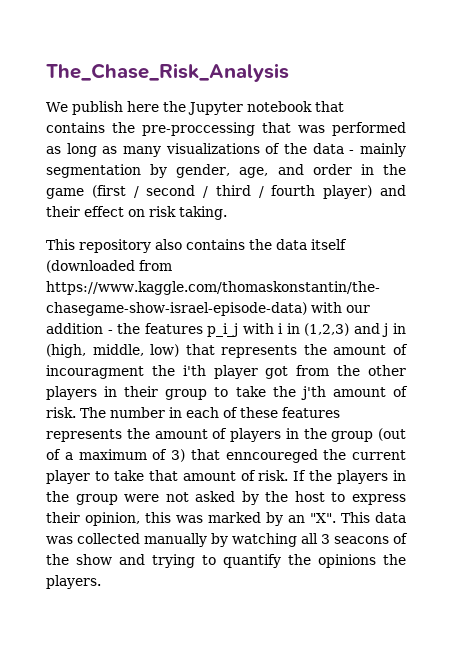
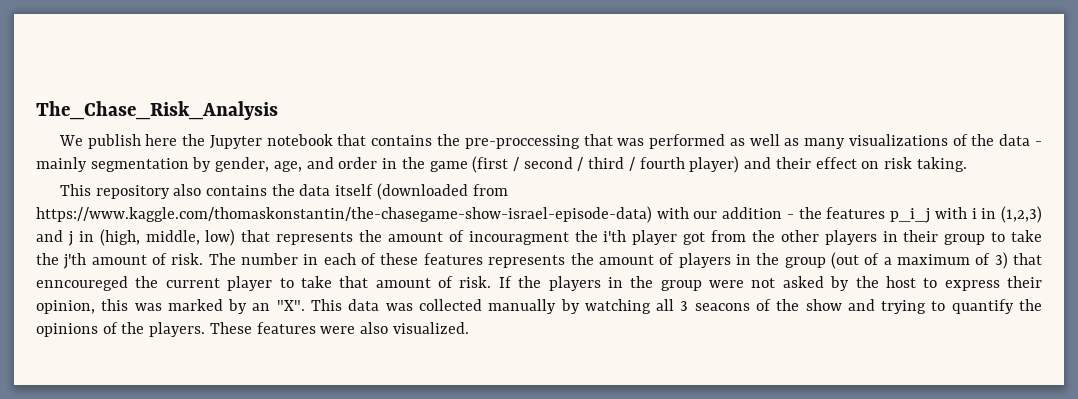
[66,143,97,157] long -> [749,134,780,146] well
(376, 561) none -> [102,322,118,334] of
(101, 582) none -> [209,322,469,334] These features were also visualized.

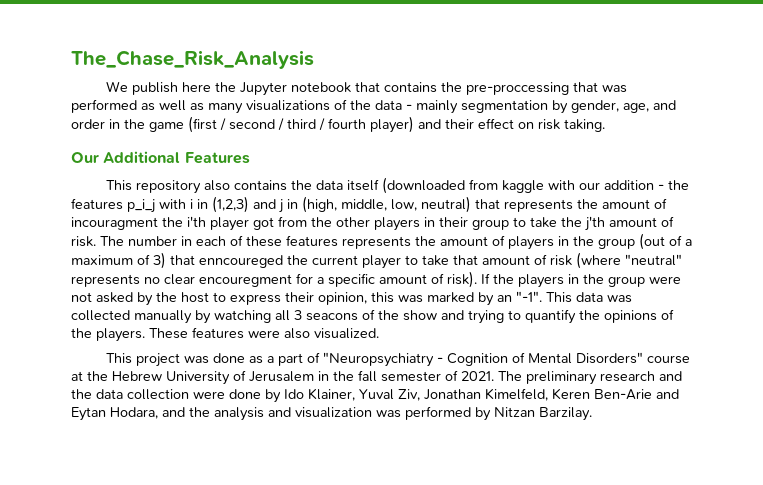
(967, 164) none -> [71,151,250,164] // Our Additional Features
[36,206,652,223] https://www.kaggle.com/thomaskonstantin/the-chasegame-show-israel-episode-data) -> [502,180,545,193] kaggle
[205,229,236,246] low) -> [391,196,471,213] low, neutral)
[459,276,492,288] risk. -> [550,252,682,269] [71,271,477,288] risk (where "neutral" represents no clear encouregment for a specific amount of risk).
[276,300,305,311] "X". -> [516,291,542,302] "-1".
(469, 328) none -> [106,352,691,367] [71,370,682,385] [71,388,679,403] [71,406,592,421] // This project was done as a part of "Neuropsychiatry - Cognition of Mental Disorders" course at the Hebrew University of Jerusalem in the fall semester of 2021. The preliminary research and the data collection were done by Ido Klainer, Yuval Ziv, Jonathan Kimelfeld, Keren Ben-Arie and Eytan Hodara, and the analysis and visualization was performed by Nitzan Barzilay.

